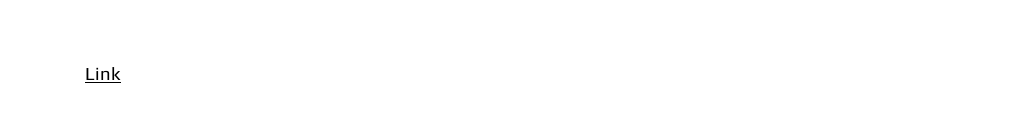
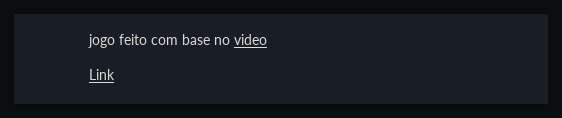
(85, 73) none -> [88,34,267,48] jogo feito com base no video //

